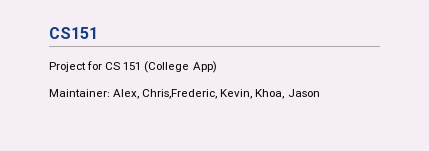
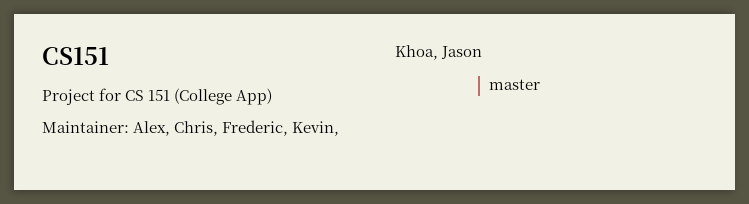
[142,89,218,99] Chris,Frederic, -> [174,120,289,136] Chris, Frederic,
(320, 93) none -> [488,79,540,90] // master

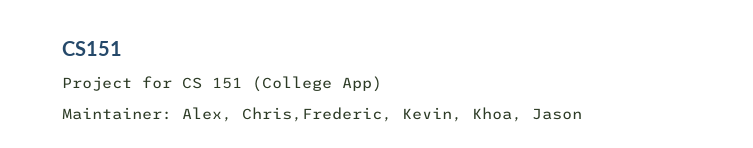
[174,120,289,136] Chris, Frederic, -> [242,107,392,122] Chris,Frederic,
[488,79,540,90] // master -> (582, 114) none

